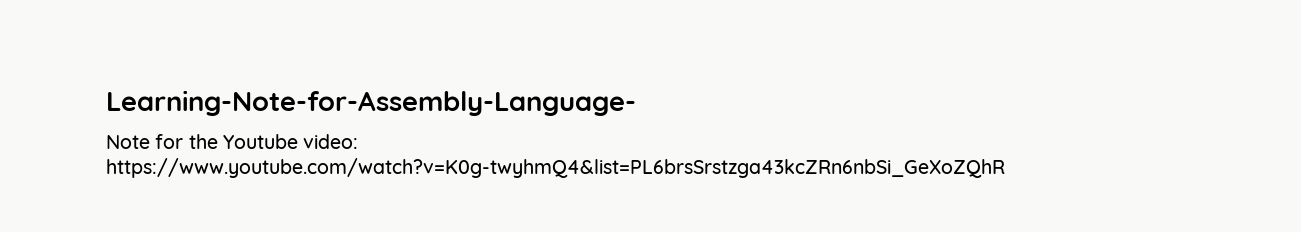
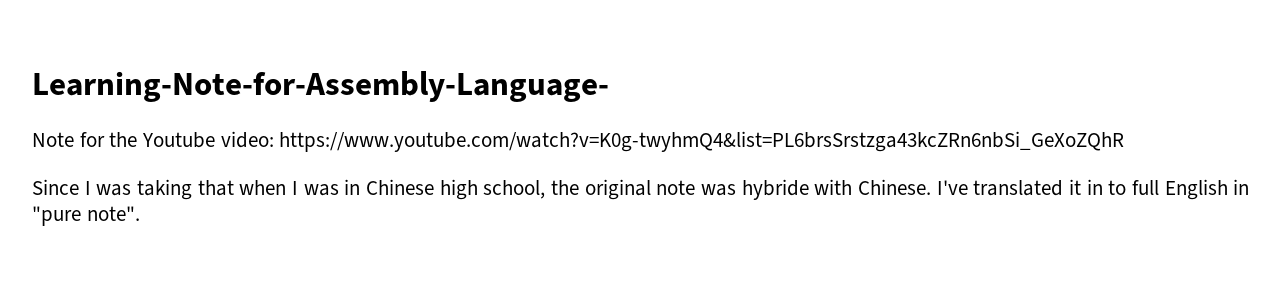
(1005, 168) none -> [32,179,1250,200] [32,206,140,226] // Since I was taking that when I was in Chinese high school, the original note was hybride with Chinese. I've translated it in to full English in "pure note".

